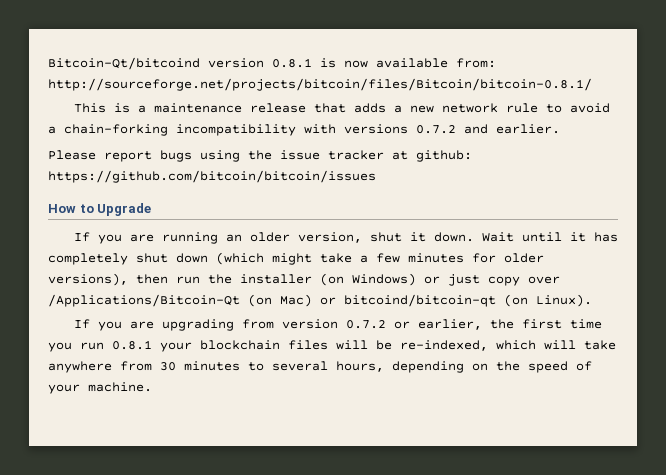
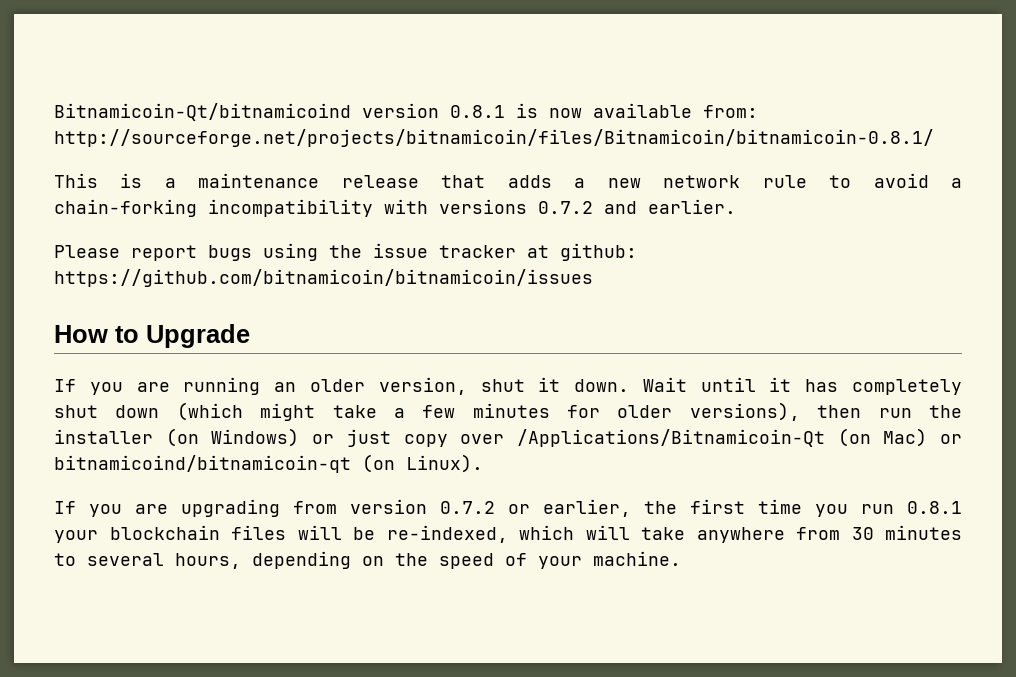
[48,57,200,70] Bitcoin-Qt/bitcoind -> [54,103,351,121] Bitnamicoin-Qt/bitnamicoind
[48,78,592,91] http://sourceforge.net/projects/bitcoin/files/Bitcoin/bitcoin-0.8.1/ -> [54,129,934,147] http://sourceforge.net/projects/bitnamicoin/files/Bitnamicoin/bitnamicoin-0.8.1/
[48,170,376,183] https://github.com/bitcoin/bitcoin/issues -> [54,269,593,287] https://github.com/bitnamicoin/bitnamicoin/issues
[48,294,240,307] /Applications/Bitcoin-Qt -> [516,429,825,447] /Applications/Bitnamicoin-Qt
[344,294,496,307] bitcoind/bitcoin-qt -> [54,455,351,473] bitnamicoind/bitnamicoin-qt

